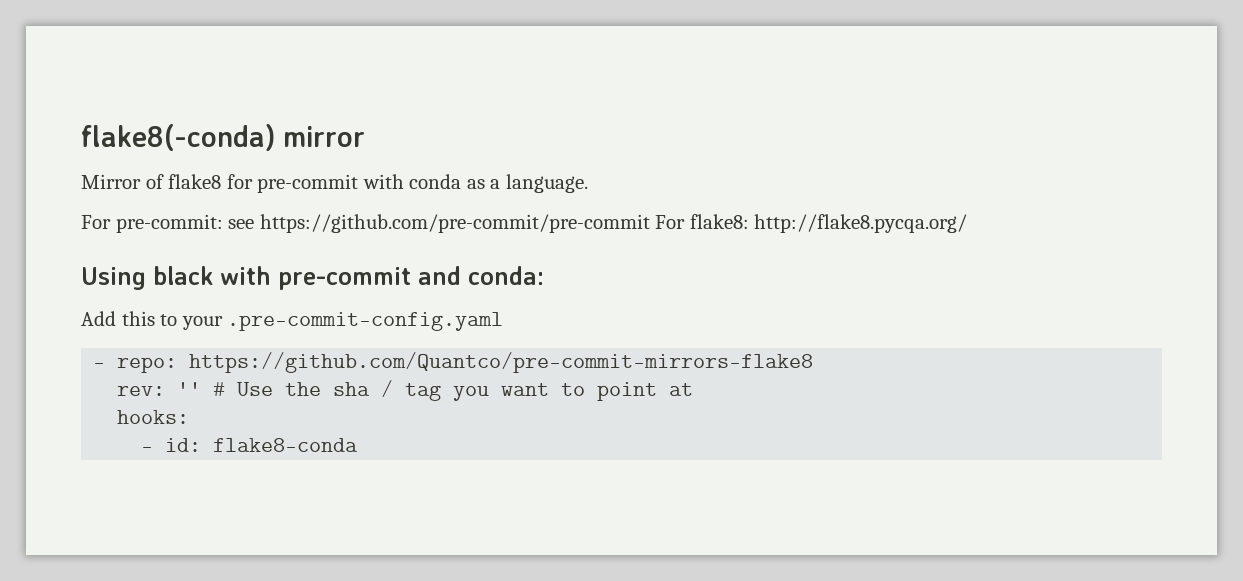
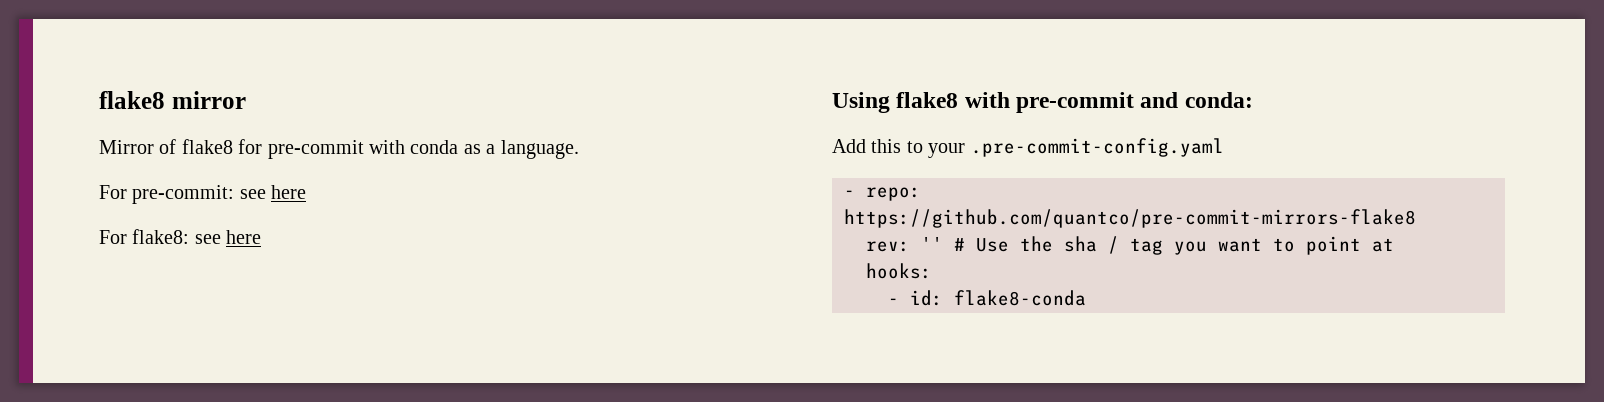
[81,124,275,151] flake8(-conda) -> [99,91,165,109] flake8
[259,214,650,233] https://github.com/pre-commit/pre-commit -> [271,185,307,199] here //
[754,214,968,233] http://flake8.pycqa.org/ -> [194,230,262,244] see here
[153,266,213,285] black -> [896,92,959,108] flake8
[189,352,814,373] https://github.com/Quantco/pre-commit-mirrors-flake8 -> [844,209,1416,228] https://github.com/quantco/pre-commit-mirrors-flake8

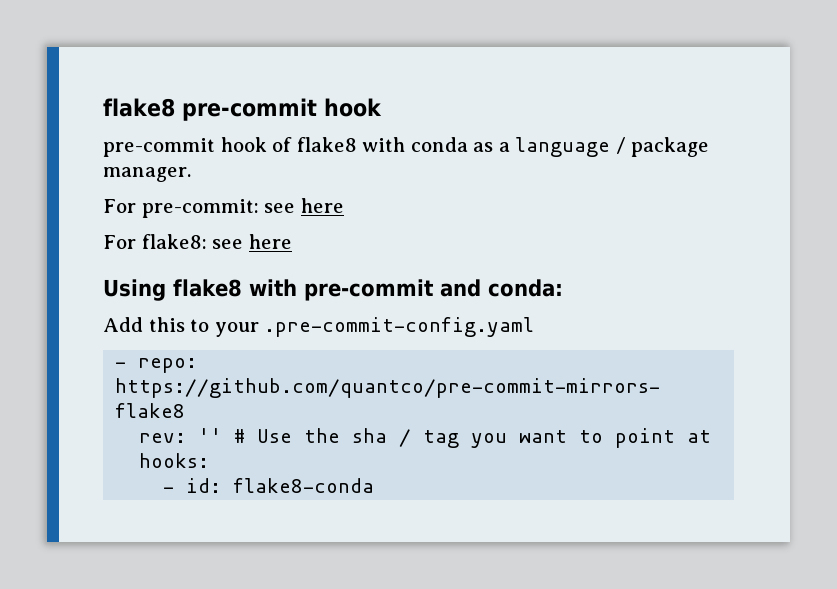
[99,91,246,109] [99,139,579,159] flake8 mirror // Mirror of flake8 for pre-commit with conda as a language. -> [103,98,382,121] [103,137,710,157] [103,167,191,182] flake8 pre-commit hook // pre-commit hook of flake8 with conda as a language / package manager.

